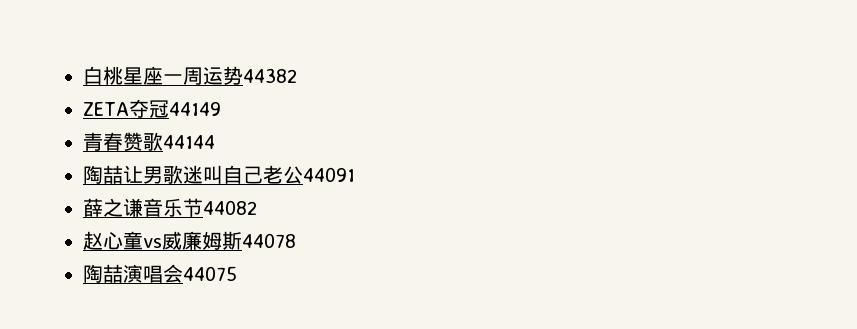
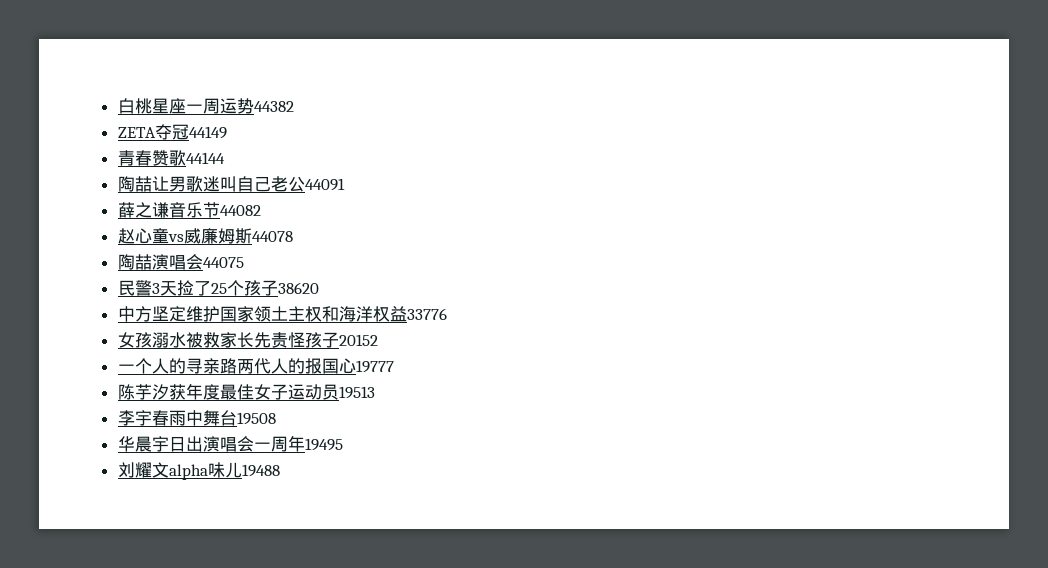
(237, 273) none -> [117,280,319,296] [117,306,447,322] [117,332,378,348] [117,358,394,374] [117,383,375,400] [117,410,276,426] [117,435,343,452] [117,462,280,480] // 民警3天捡了25个孩子38620 // 中方坚定维护国家领土主权和海洋权益33776 // 女孩溺水被救家长先责怪孩子20152 // 一个人的寻亲路两代人的报国心19777 // 陈芋汐获年度最佳女子运动员19513 // 李宇春雨中舞台19508 // 华晨宇日出演唱会一周年19495 // 刘耀文alpha味儿19488

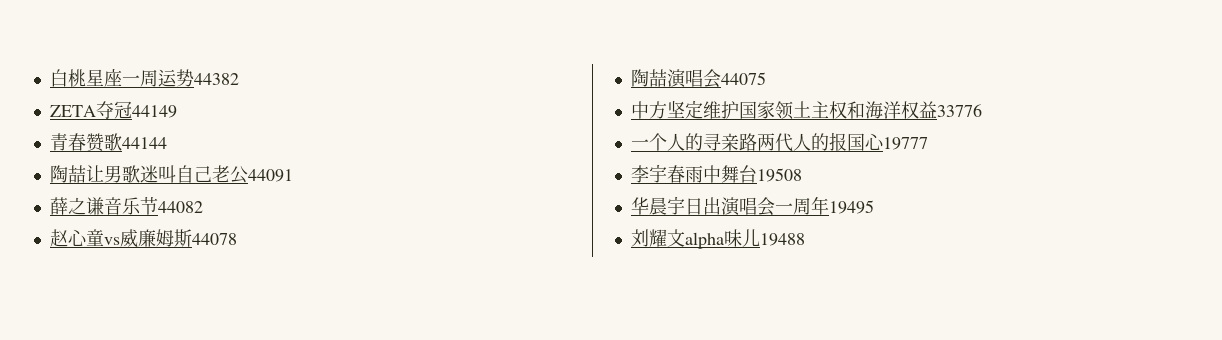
[117,280,319,296] // 民警3天捡了25个孩子38620 -> (766, 78) none
[117,332,378,348] // 女孩溺水被救家长先责怪孩子20152 -> (982, 110) none
[117,383,375,400] // 陈芋汐获年度最佳女子运动员19513 -> (928, 143) none

